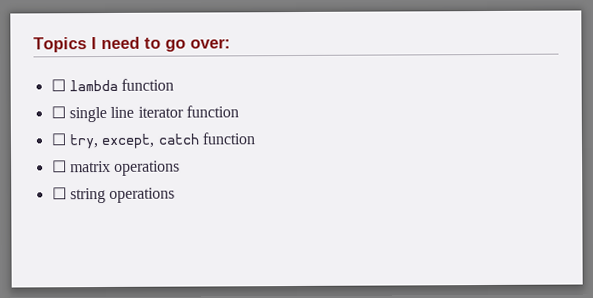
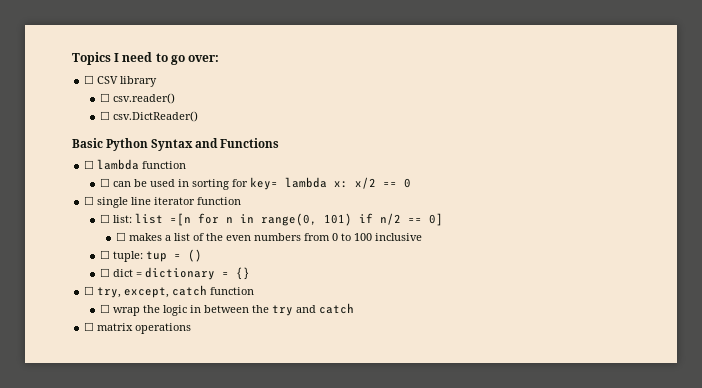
[68,78,175,92] lambda function -> [97,76,158,87] [99,93,175,104] [99,111,198,122] [72,138,280,151] [84,159,187,170] [99,177,411,190] CSV library // ☐ csv.reader() // ☐ csv.DictReader() // Basic Python Syntax and Functions // ☐ lambda function // ☐ can be used in sorting for key= lambda x: x/2 == 0
(239, 111) none -> [99,213,443,226] [115,232,422,241] [99,249,202,262] [99,267,250,280] // ☐ list: list =[n for n in range(0, 101) if n/2 == 0] // ☐ makes a list of the even numbers from 0 to 100 inclusive // ☐ tuple: tup = () // ☐ dict = dictionary = {}
(255, 138) none -> [99,303,354,316] // ☐ wrap the logic in between the try and catch
[51,187,176,204] // ☐ string operations -> (192, 328) none

